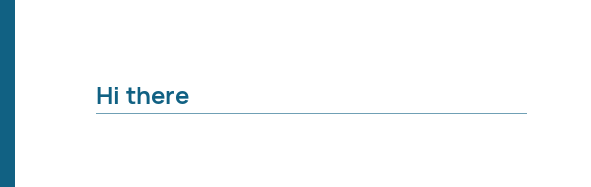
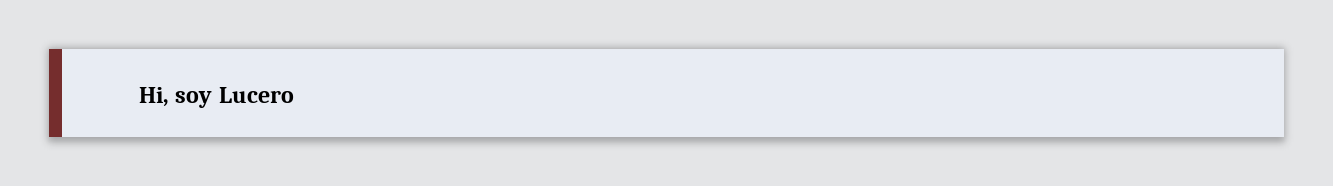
[96,87,190,104] Hi there -> [139,87,294,108] Hi, soy Lucero

